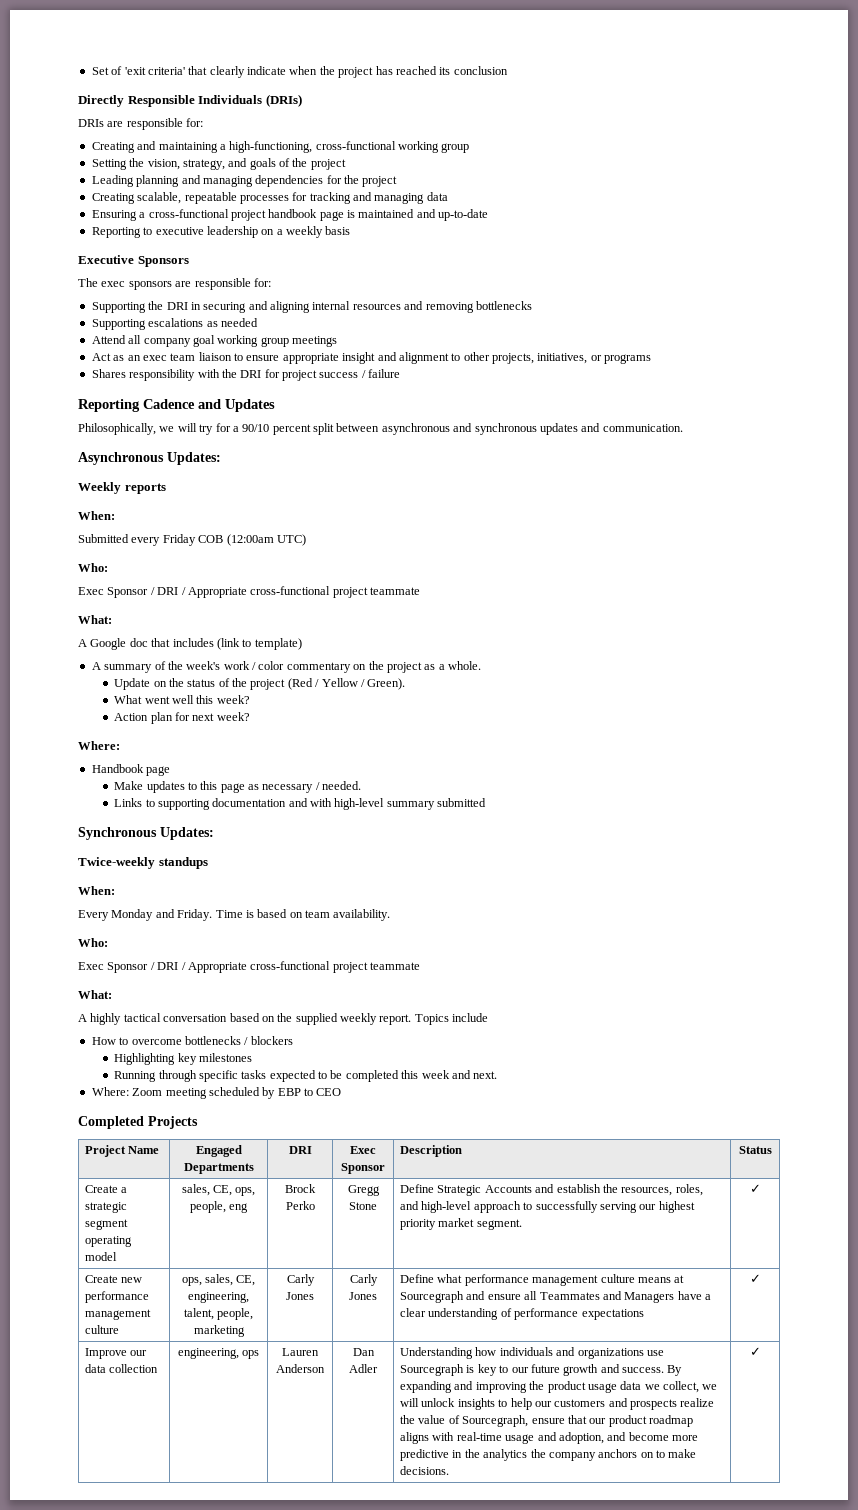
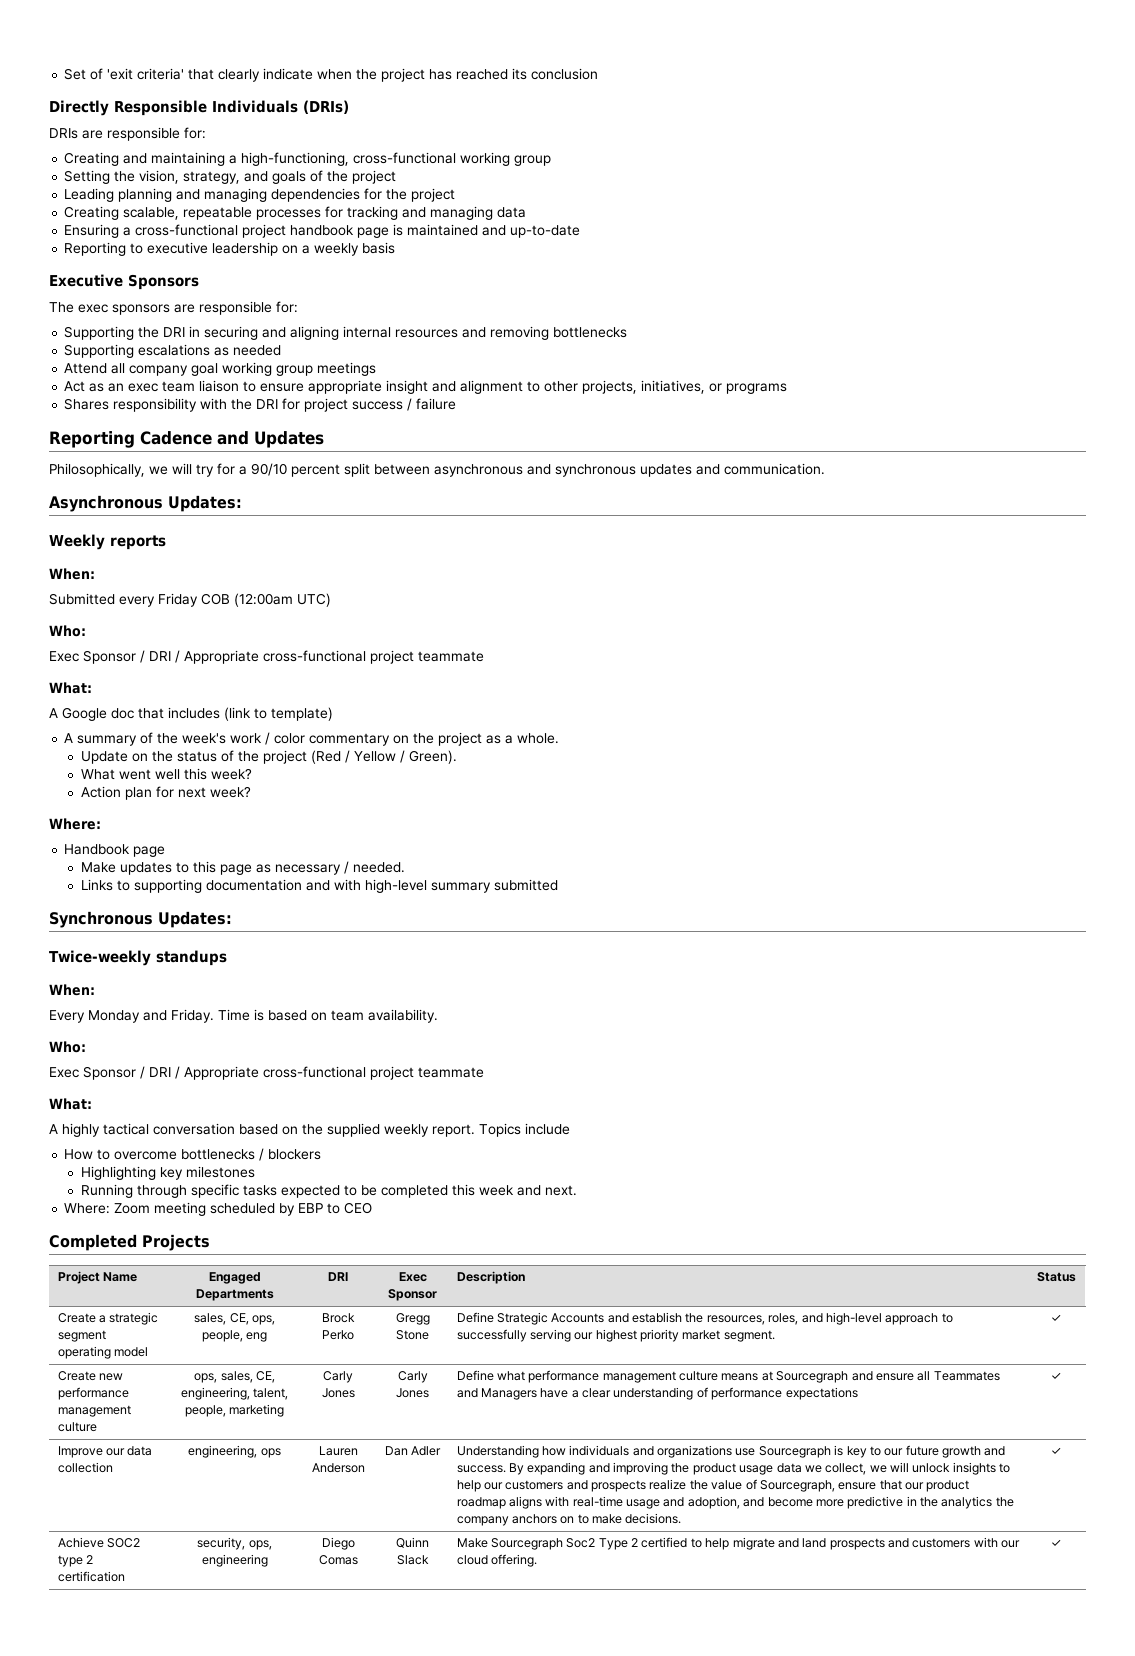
(761, 1351) none -> [57,1537,140,1548] [57,1555,93,1567] [57,1571,125,1582] [197,1537,272,1550] [201,1554,268,1567] [321,1537,355,1550] [318,1555,358,1565] [396,1537,429,1548] [397,1555,429,1565] [456,1537,1021,1550] [456,1554,537,1567] [1051,1539,1062,1547] // Achieve SOC2 type 2 certification | security, ops, engineering | Diego Comas | Quinn Slack | Make Sourcegraph Soc2 Type 2 certified to help migrate and land prospects and customers with our cloud offering. | ✓

